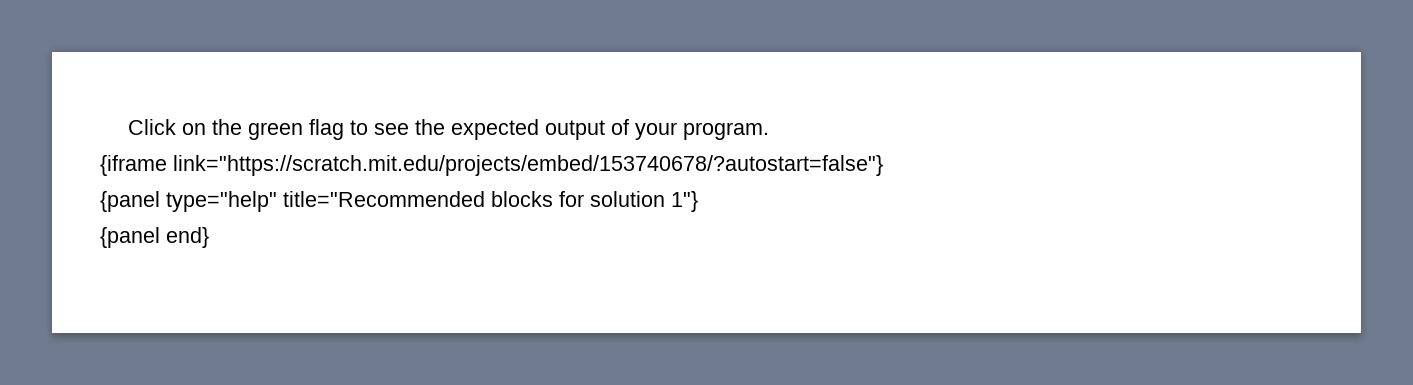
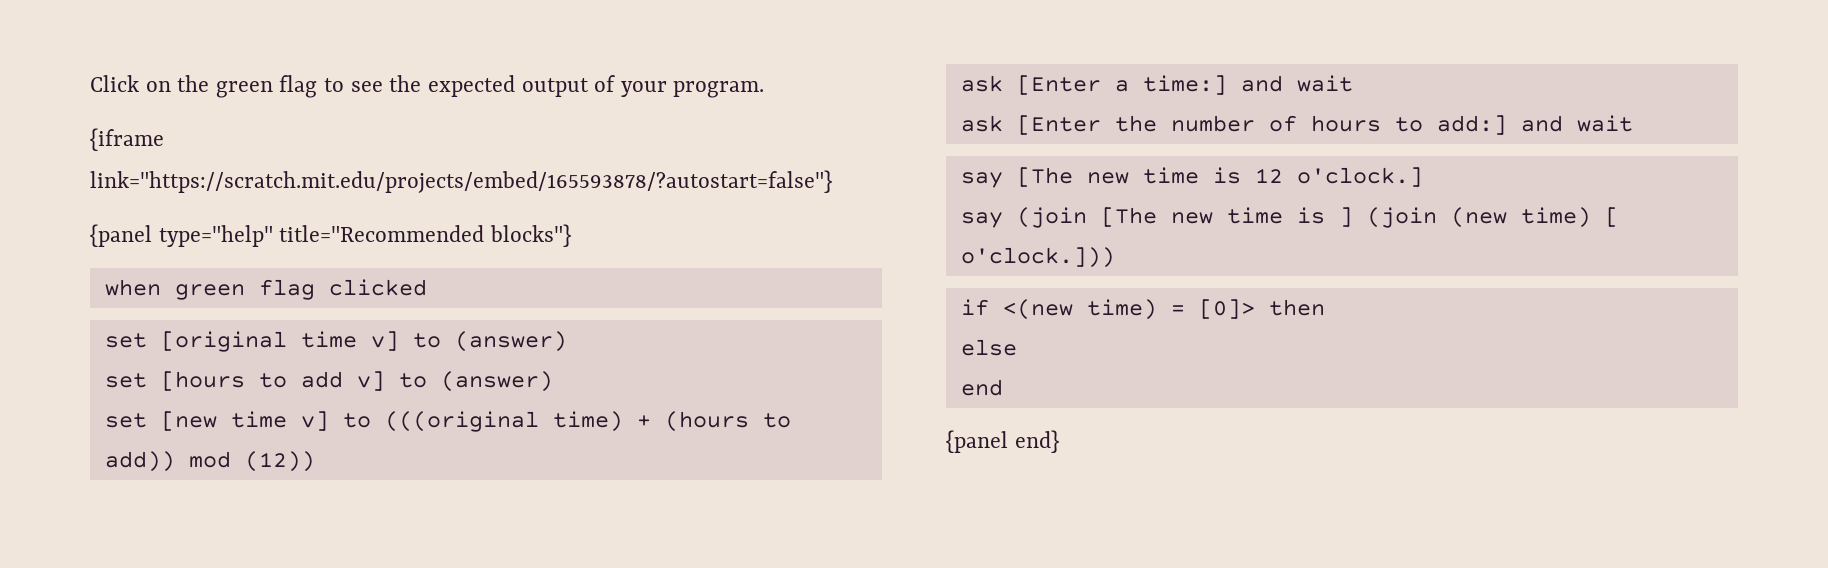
[173,155,883,176] link="https://scratch.mit.edu/projects/embed/153740678/?autostart=false"} -> [90,170,832,193] link="https://scratch.mit.edu/projects/embed/165593878/?autostart=false"}
[491,191,698,212] blocks for solution 1"} -> [489,224,571,247] [104,279,427,300] [104,331,567,352] [104,371,553,392] [104,411,791,432] [104,451,315,472] [960,75,1353,95] [960,115,1633,135] [960,167,1423,188] [960,207,1619,228] [960,247,1115,268] [960,299,1325,320] [960,339,1017,356] [960,379,1003,396] blocks"} // when green flag clicked // set [original time v] to (answer) // set [hours to add v] to (answer) // set [new time v] to (((original time) + (hours to add)) mod (12)) // ask [Enter a time:] and wait // ask [Enter the number of hours to add:] and wait // say [The new time is 12 o'clock.] // say (join [The new time is ] (join (new time) [ o'clock.])) // if <(new time) = [0]> then // else // end

